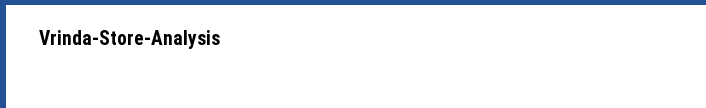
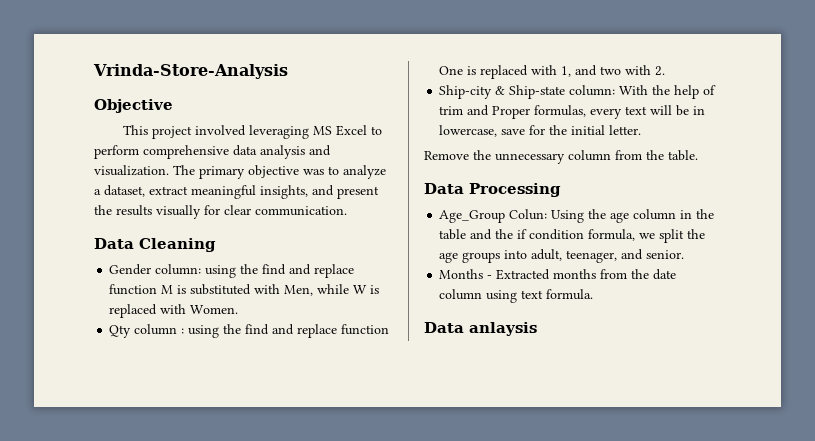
(220, 39) none -> [94,99,173,113] [122,125,382,139] [94,145,331,159] [94,165,386,179] [94,185,379,199] [94,205,347,219] [94,238,216,252] [109,264,355,278] [109,284,380,296] [109,304,239,318] [109,324,390,338] [439,65,666,79] [439,85,717,99] [439,105,706,119] [439,125,642,137] [424,150,698,164] [424,183,561,197] [439,209,715,223] [439,229,706,243] [439,249,685,263] [439,269,677,280] [439,289,594,303] [424,322,537,336] // Objective // This project involved leveraging MS Excel to perform comprehensive data analysis and visualization. The primary objective was to analyze a dataset, extract meaningful insights, and present the results visually for clear communication. // Data Cleaning // Gender column: using the find and replace function M is substituted with Men, while W is replaced with Women. // Qty column : using the find and replace function One is replaced with 1, and two with 2. // Ship-city & Ship-state column: With the help of trim and Proper formulas, every text will be in lowercase, save for the initial letter. // Remove the unnecessary column from the table. // Data Processing // Age_Group Colun: Using the age column in the table and the if condition formula, we split the age groups into adult, teenager, and senior. // Months - Extracted months from the date column using text formula. // Data anlaysis

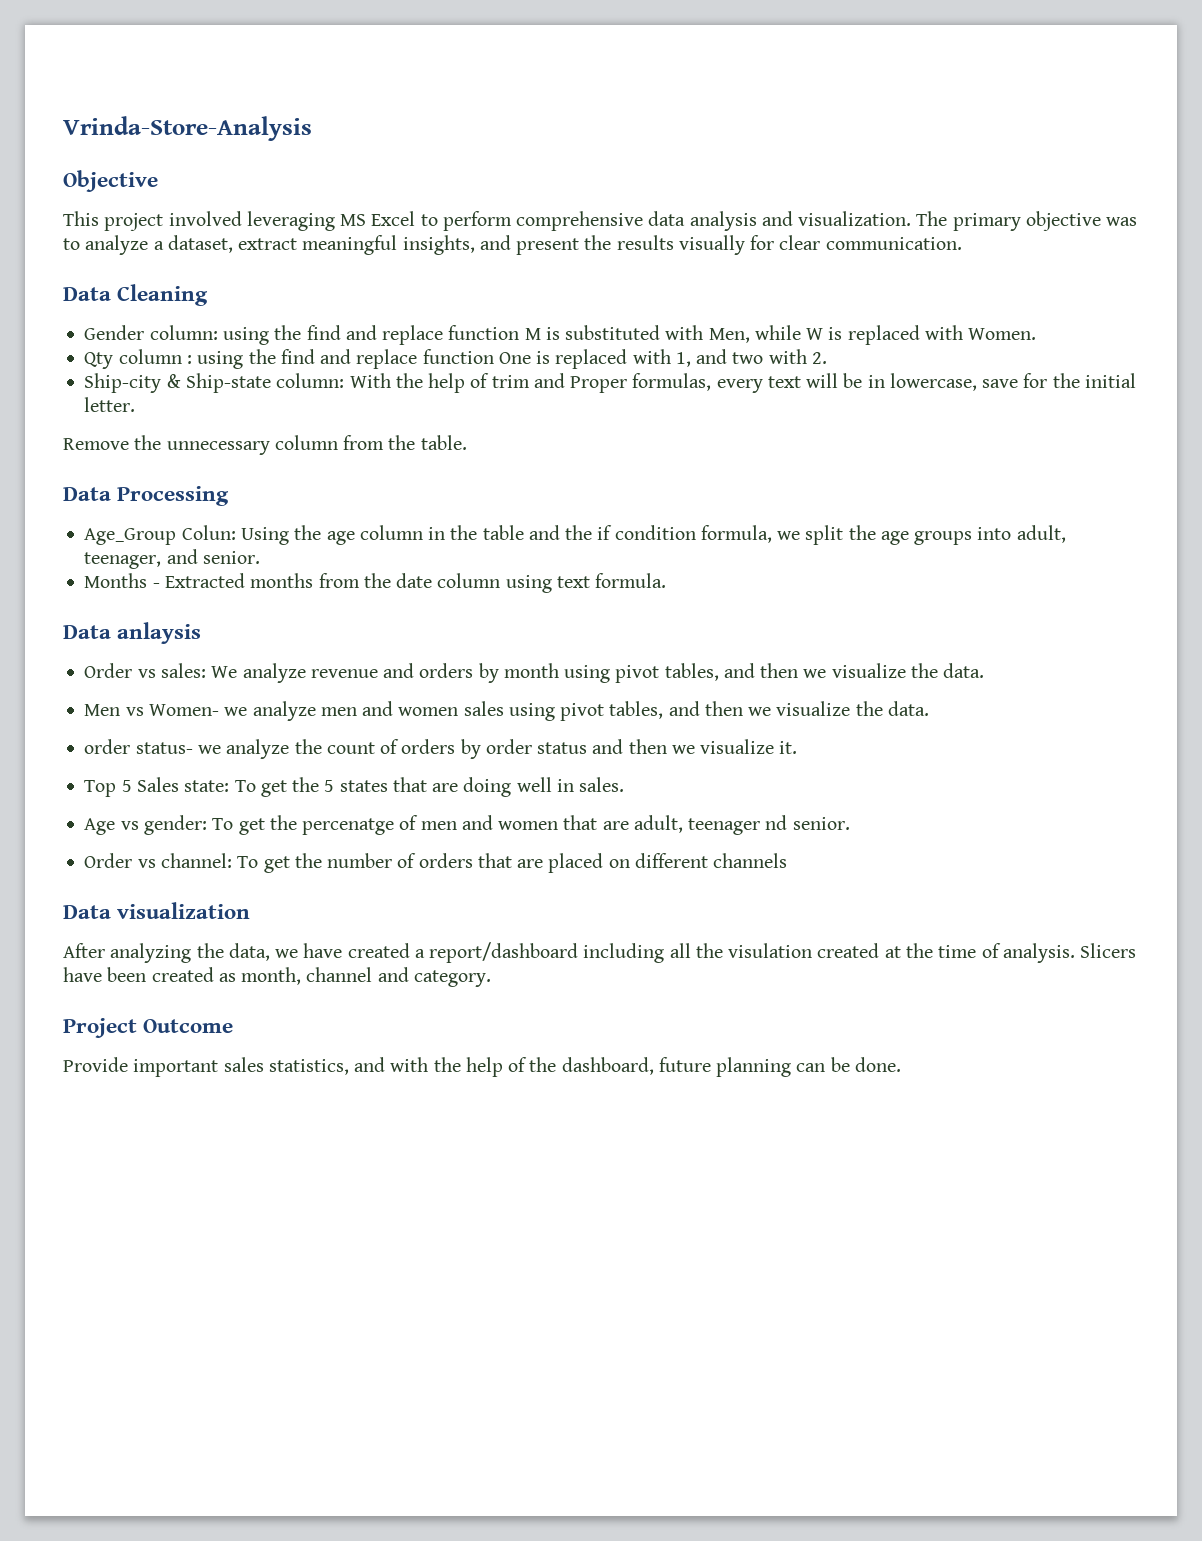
(537, 329) none -> [84,663,985,683] [84,701,929,721] [84,739,798,759] [84,777,625,797] [84,815,850,835] [84,853,788,873] [63,902,251,919] [63,942,1137,963] [63,967,491,987] [63,1018,234,1038] [63,1057,901,1077] // Order vs sales: We analyze revenue and orders by month using pivot tables, and then we visualize the data. // Men vs Women- we analyze men and women sales using pivot tables, and then we visualize the data. // order status- we analyze the count of orders by order status and then we visualize it. // Top 5 Sales state: To get the 5 states that are doing well in sales. // Age vs gender: To get the percenatge of men and women that are adult, teenager nd senior. // Order vs channel: To get the number of orders that are placed on different channels // Data visualization // After analyzing the data, we have created a report/dashboard including all the visulation created at the time of analysis. Slicers have been created as month, channel and category. // Project Outcome // Provide important sales statistics, and with the help of the dashboard, future planning can be done.

